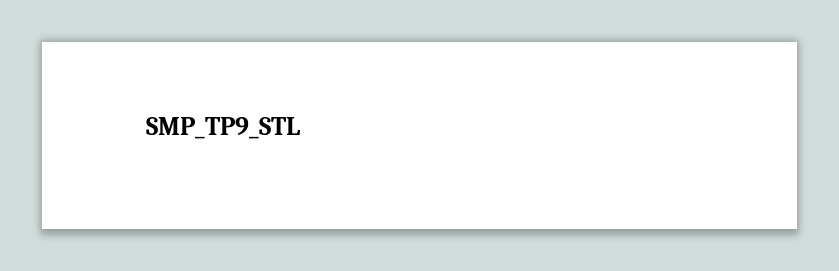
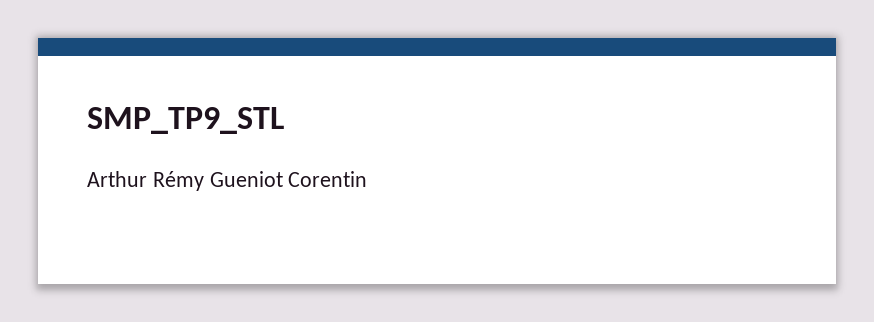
(300, 128) none -> [87,171,368,191] // Arthur Rémy Gueniot Corentin

